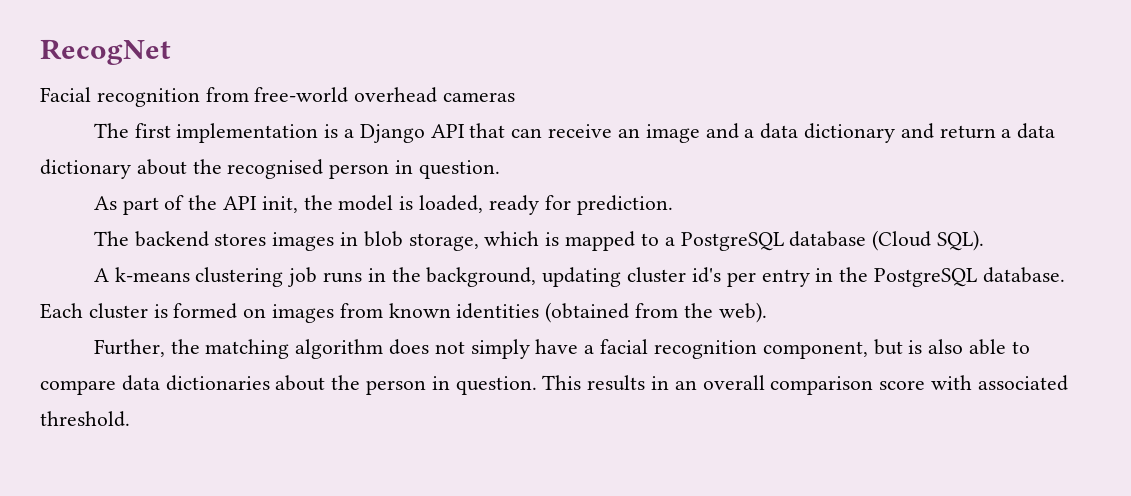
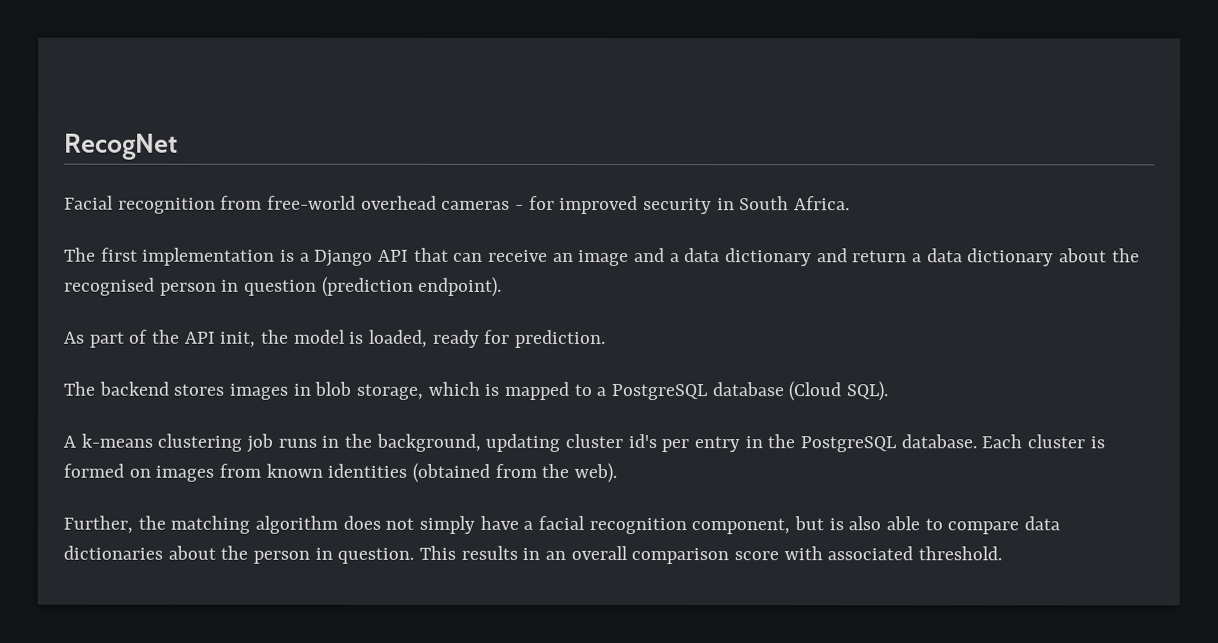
(516, 97) none -> [515,195,851,215] - for improved security in South Africa.
[418,160,500,179] question. -> [244,276,503,297] question (prediction endpoint).

